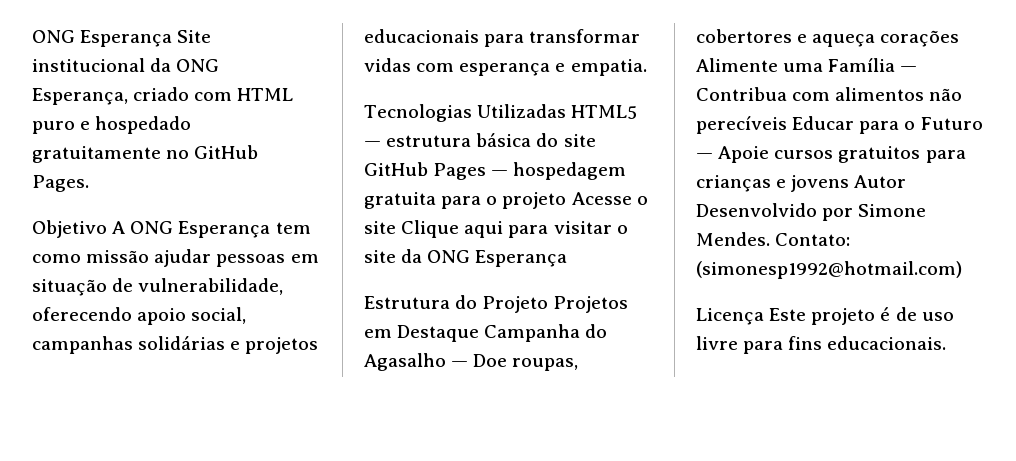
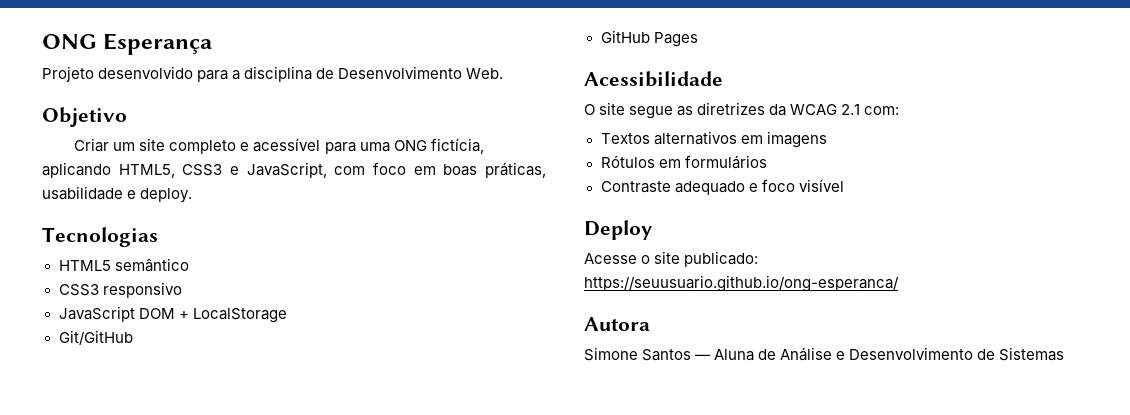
[32,30,212,47] [32,58,220,72] [32,87,294,105] [32,116,192,134] [32,145,259,163] [32,175,89,192] [32,220,311,238] [32,249,319,267] [32,278,284,296] [32,307,247,325] [32,336,319,354] [364,29,641,47] [364,58,647,76] [364,104,638,122] [364,133,596,147] [364,162,627,180] [364,192,648,209] [364,220,628,238] [364,249,568,267] [364,295,629,313] [364,324,608,342] [364,353,579,371] [696,29,960,47] [696,58,918,72] [696,87,963,101] [696,116,983,134] [696,146,966,163] [696,175,907,192] [696,203,927,221] [696,232,851,246] [696,261,962,279] [696,307,954,325] [696,336,947,354] ONG Esperança Site institucional da ONG Esperança, criado com HTML puro e hospedado gratuitamente no GitHub Pages. // Objetivo A ONG Esperança tem como missão ajudar pessoas em situação de vulnerabilidade, oferecendo apoio social, campanhas solidárias e projetos educacionais para transformar vidas com esperança e empatia. // Tecnologias Utilizadas HTML5 — estrutura básica do site GitHub Pages — hospedagem gratuita para o projeto Acesse o site Clique aqui para visitar o site da ONG Esperança // Estrutura do Projeto Projetos em Destaque Campanha do Agasalho — Doe roupas, cobertores e aqueça corações Alimente uma Família — Contribua com alimentos não perecíveis Educar para o Futuro — Apoie cursos gratuitos para crianças e jovens Autor Desenvolvido por Simone Mendes. Contato: (simonesp1992@hotmail.com) // Licença Este projeto é de uso livre para fins educacionais. -> [42,33,213,55] [42,66,504,82] [42,107,127,127] [74,138,484,154] [42,162,546,178] [42,186,193,203] [42,227,158,247] [58,258,189,272] [58,282,182,298] [58,306,287,323] [58,330,133,345] [600,30,698,47] [584,71,723,87] [584,102,900,119] [600,131,827,148] [600,155,767,169] [600,179,844,195] [584,220,652,240] [584,251,759,267] [584,275,899,292] [584,317,650,331] [584,347,1065,361] ONG Esperança // Projeto desenvolvido para a disciplina de Desenvolvimento Web. // Objetivo // Criar um site completo e acessível para uma ONG fictícia, aplicando HTML5, CSS3 e JavaScript, com foco em boas práticas, usabilidade e deploy. // Tecnologias // HTML5 semântico // CSS3 responsivo // JavaScript DOM + LocalStorage // Git/GitHub // GitHub Pages // Acessibilidade // O site segue as diretrizes da WCAG 2.1 com: // Textos alternativos em imagens // Rótulos em formulários // Contraste adequado e foco visível // Deploy // Acesse o site publicado: // https://seuusuario.github.io/ong-esperanca/ // Autora // Simone Santos — Aluna de Análise e Desenvolvimento de Sistemas

